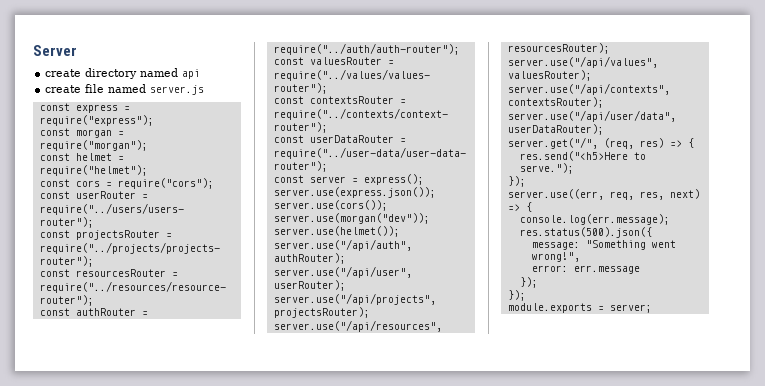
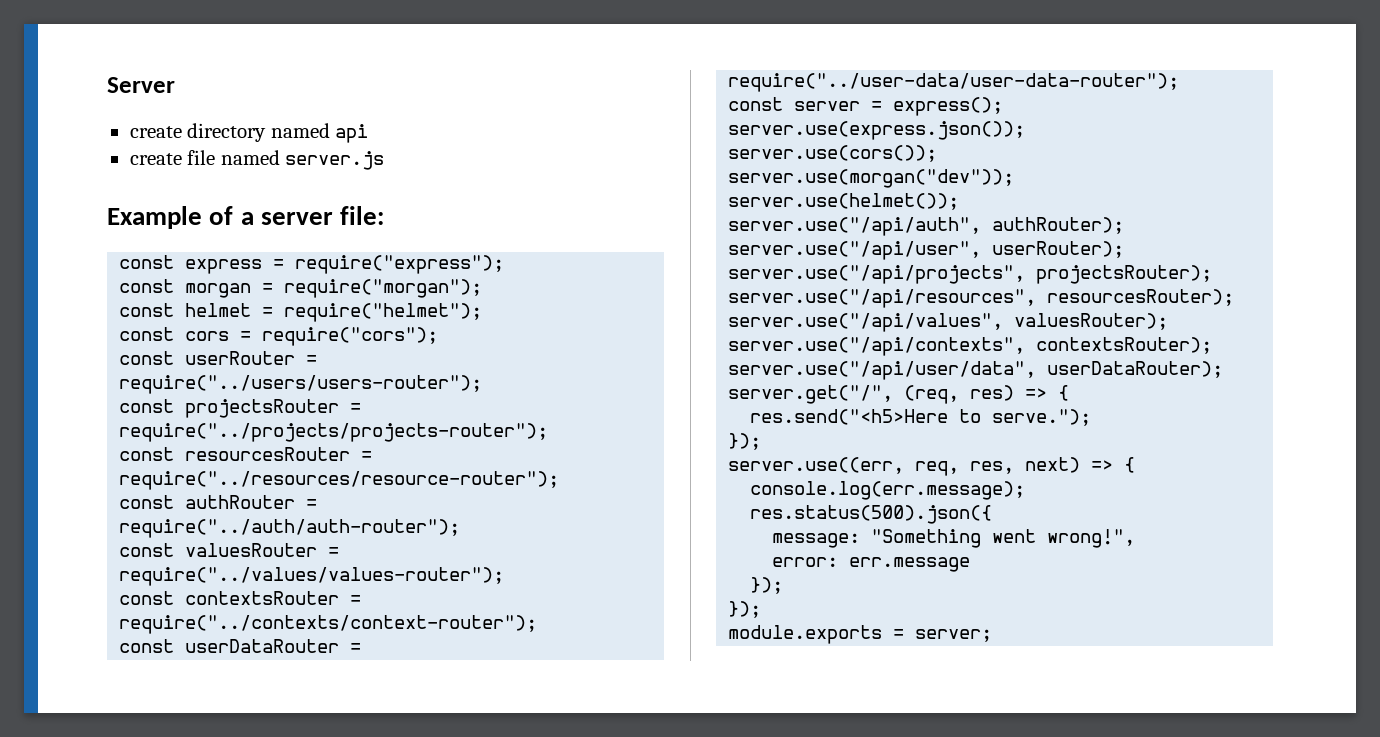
(205, 90) none -> [107,206,385,229] // Example of a server file:

